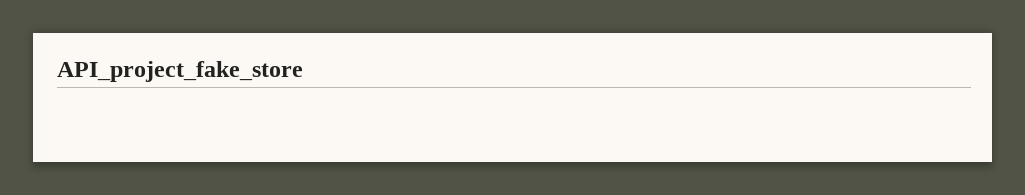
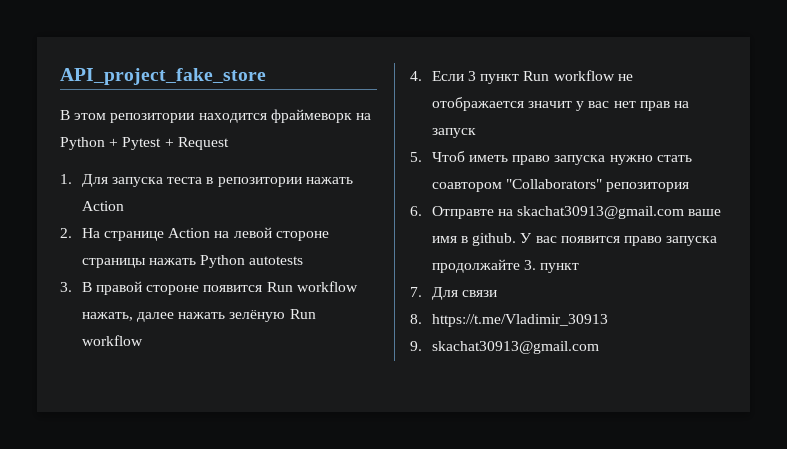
(303, 71) none -> [60,109,371,123] [60,137,229,150] [60,174,353,187] [81,201,124,211] [60,227,329,241] [81,255,304,268] [60,281,358,295] [81,309,316,322] [81,335,143,346] [410,70,633,84] [431,97,690,111] [431,128,476,138] [410,151,692,165] [431,179,690,192] [410,206,722,219] [431,233,718,246] [431,259,580,273] [410,287,498,300] [410,314,608,327] [410,341,599,354] // В этом репозитории находится фраймеворк на Python + Pytest + Request // 1. Для запуска теста в репозитории нажать Action // 2. На странице Action на левой стороне страницы нажать Python autotests // 3. В правой стороне появится Run workflow нажать, далее нажать зелёную Run workflow // 4. Если 3 пункт Run workflow не отображается значит у вас нет прав на запуск // 5. Чтоб иметь право запуска нужно стать соавтором "Collaborators" репозитория // 6. Отправте на skachat30913@gmail.com ваше имя в github. У вас появится право запуска продолжайте 3. пункт // 7. Для связи // 8. https://t.me/Vladimir_30913 // 9. skachat30913@gmail.com

